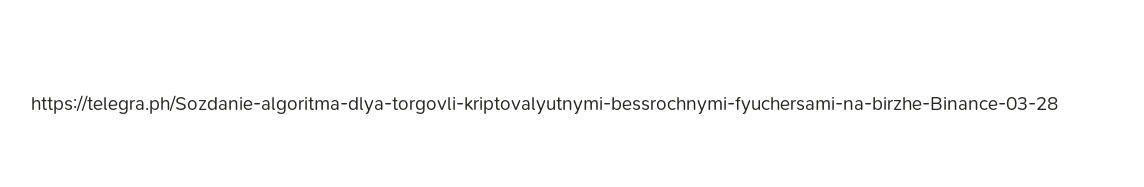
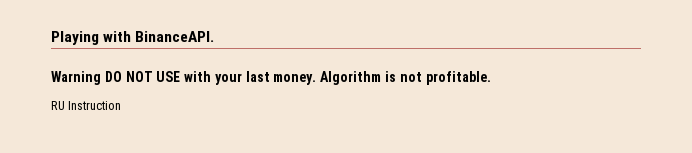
[31,95,1058,115] https://telegra.ph/Sozdanie-algoritma-dlya-torgovli-kriptovalyutnymi-bessrochnymi-fyuchersami-na-birzhe-Binance-03-28 -> [51,31,215,45] [51,71,491,85] [51,101,122,110] Playing with BinanceAPI. // Warning DO NOT USE with your last money. Algorithm is not profitable. // RU Instruction

